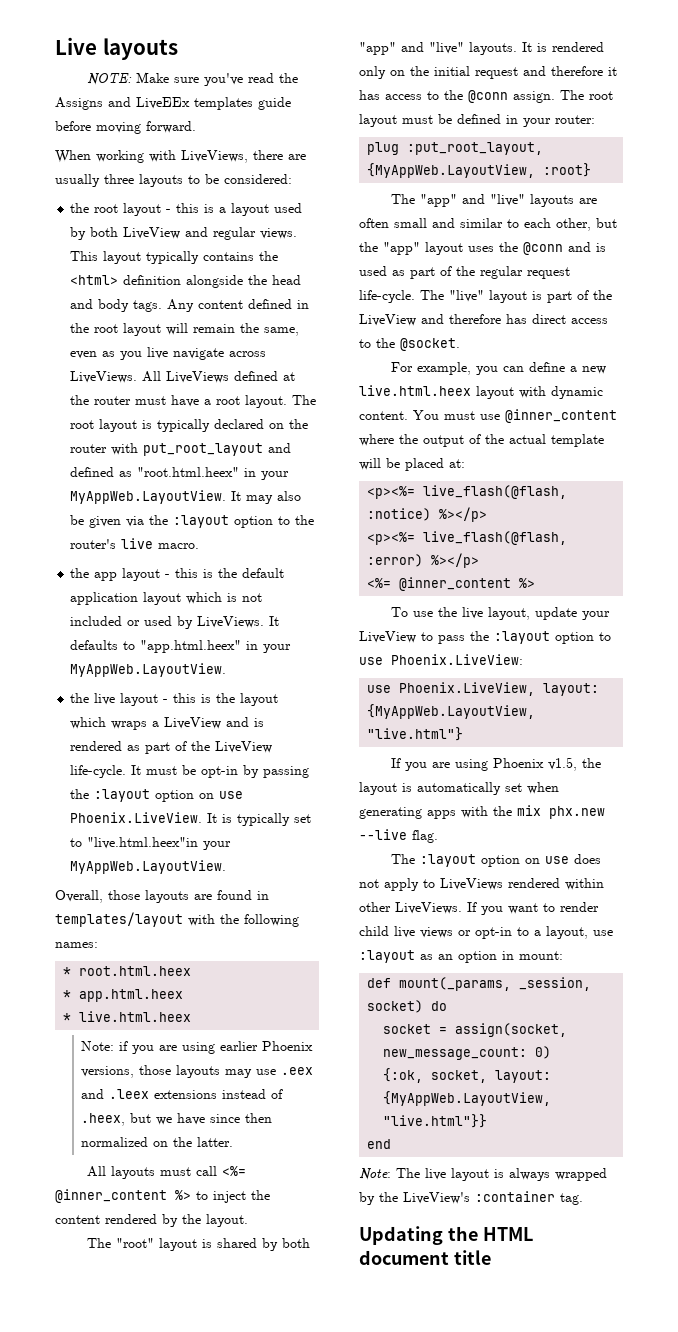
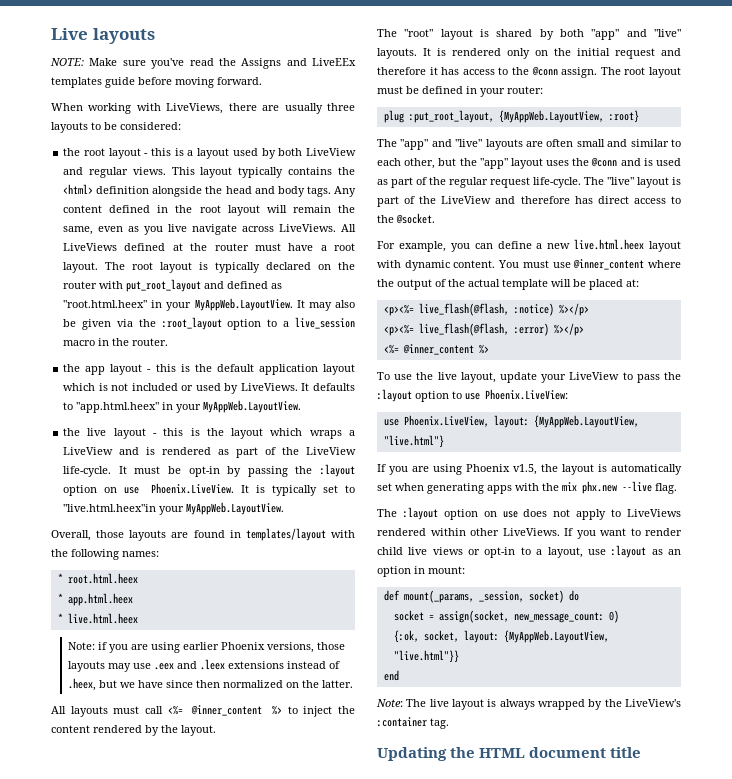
[173,515,315,528] [70,538,200,549] :layout option to the router's live macro. -> [161,317,355,330] [63,338,169,346] :root_layout option to a live_session macro in the router.

